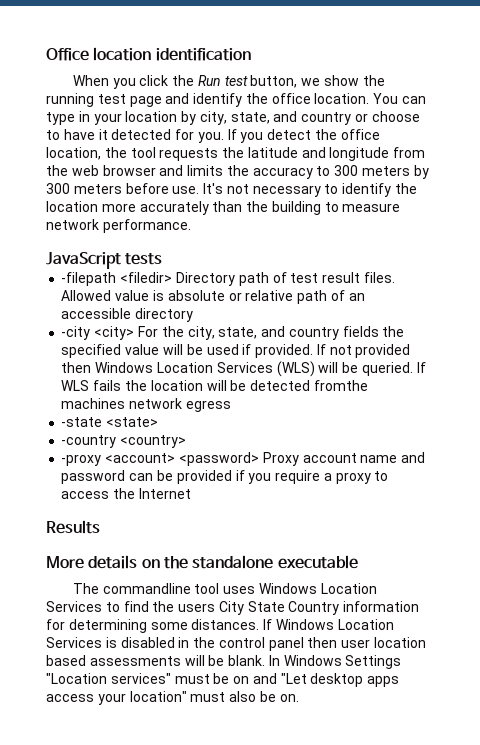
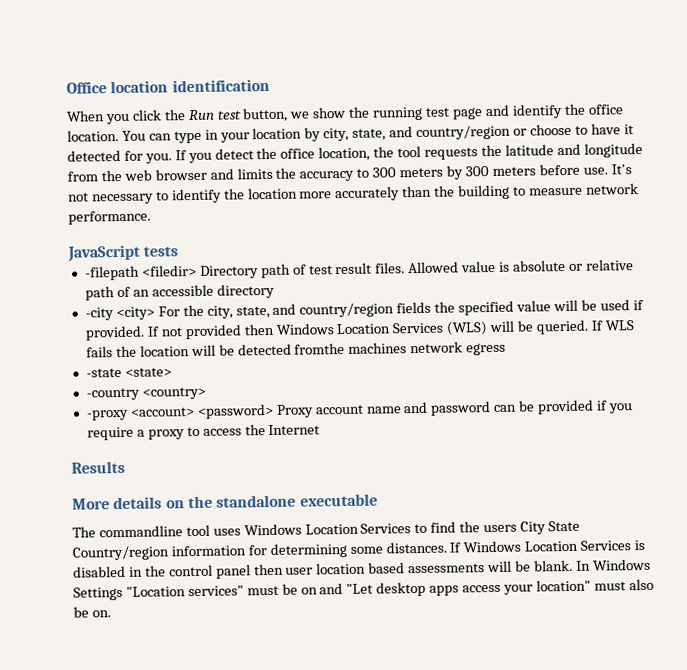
[301,112,352,125] country -> [416,124,512,141] country/region
[288,327,339,340] country -> [299,302,395,318] country/region
[288,601,340,615] Country -> [72,545,169,561] Country/region

